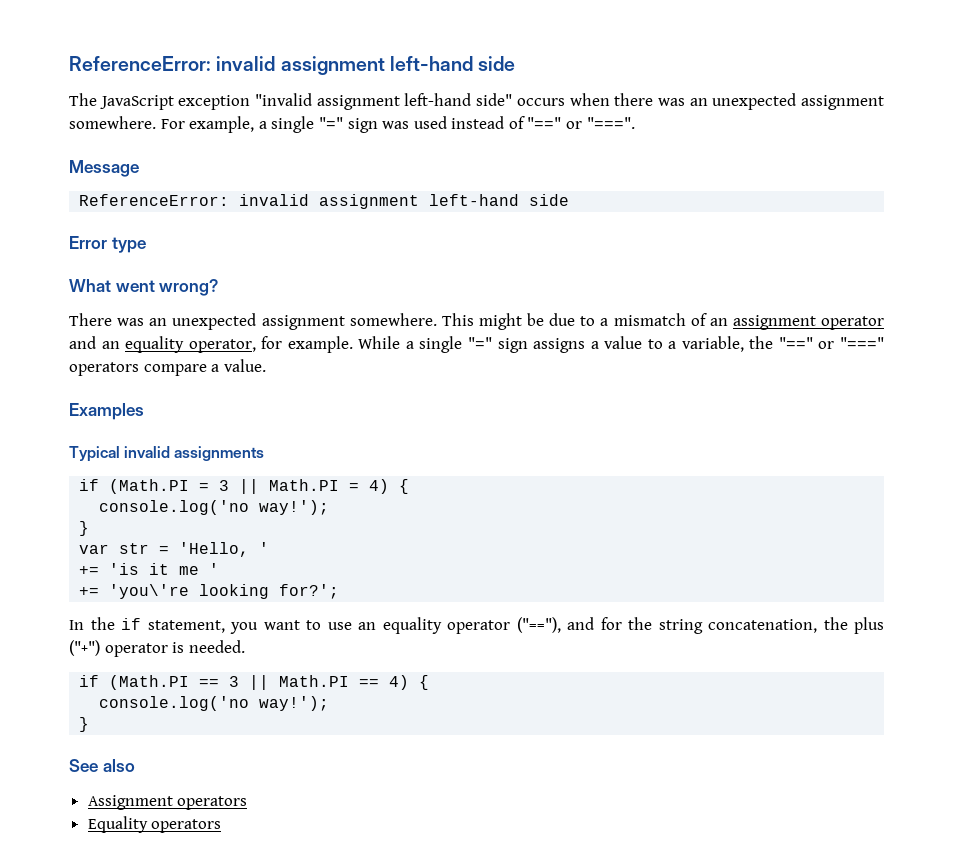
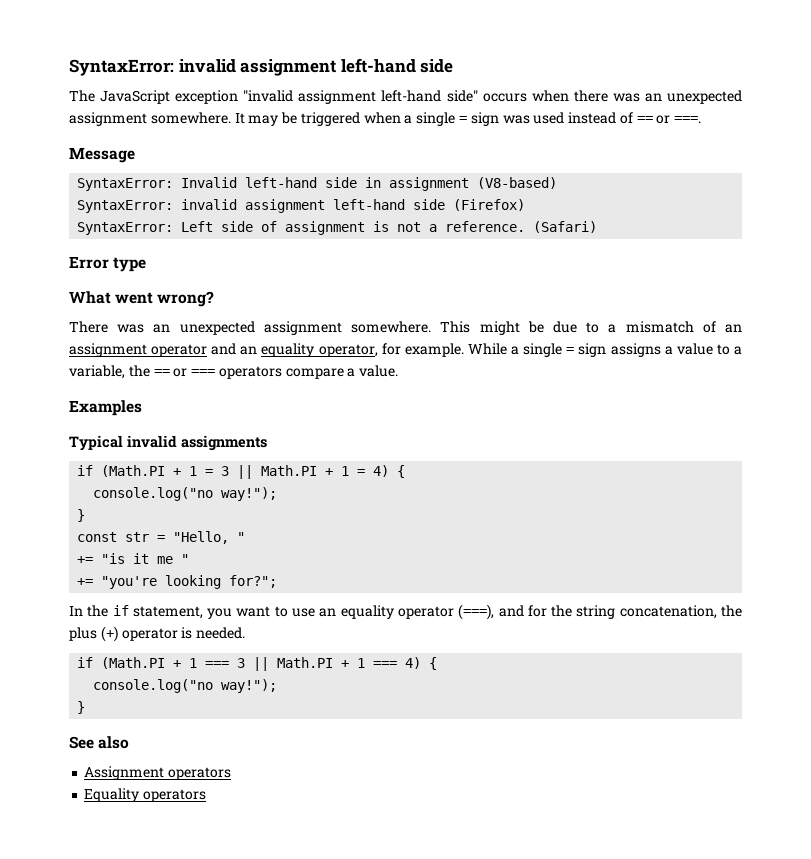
[69,56,211,71] ReferenceError: -> [69,59,174,76] SyntaxError:
[160,116,343,133] For example, a single "=" -> [234,112,468,126] It may be triggered when a single =
[527,117,635,129] [69,160,139,177] [79,194,570,209] "==" or "===". // Message // ReferenceError: invalid assignment left-hand side -> [636,115,702,124] [69,147,135,163] [77,177,558,191] [77,199,526,213] [77,221,598,235] == or ===. // Message // SyntaxError: Invalid left-hand side in assignment (V8-based) // SyntaxError: invalid assignment left-hand side (Firefox) // SyntaxError: Left side of assignment is not a reference. (Safari)
[467,337,492,349] "=" -> [566,347,575,354] =
[778,337,884,349] "==" or "===" -> [153,368,216,377] == or ===
(190, 486) none -> [173,466,198,476] + 1
(340, 485) none -> [325,466,350,476] + 1
[99,500,330,515] [79,521,90,536] [79,544,110,554] console.log('no way!'); // } // var -> [93,487,278,501] [77,509,86,522] [77,532,118,542] console.log("no way!"); // } // const
[179,542,270,557] [79,563,140,575] 'Hello, ' // += 'is -> [173,531,246,544] [77,553,126,564] "Hello, " // += "is
[209,563,220,575] [79,584,340,599] ' // += 'you\'re looking for?'; -> [181,554,190,564] [77,575,278,589] " // += "you're looking for?";
[516,617,561,633] ("=="), -> [458,604,495,620] (===),
[69,640,100,656] ("+") -> [100,626,118,642] (+)
[199,675,430,690] [99,696,330,711] == 3 || Math.PI == 4) { // console.log('no way!'); -> [173,657,438,671] [93,679,278,693] + 1 === 3 || Math.PI + 1 === 4) { // console.log("no way!");

